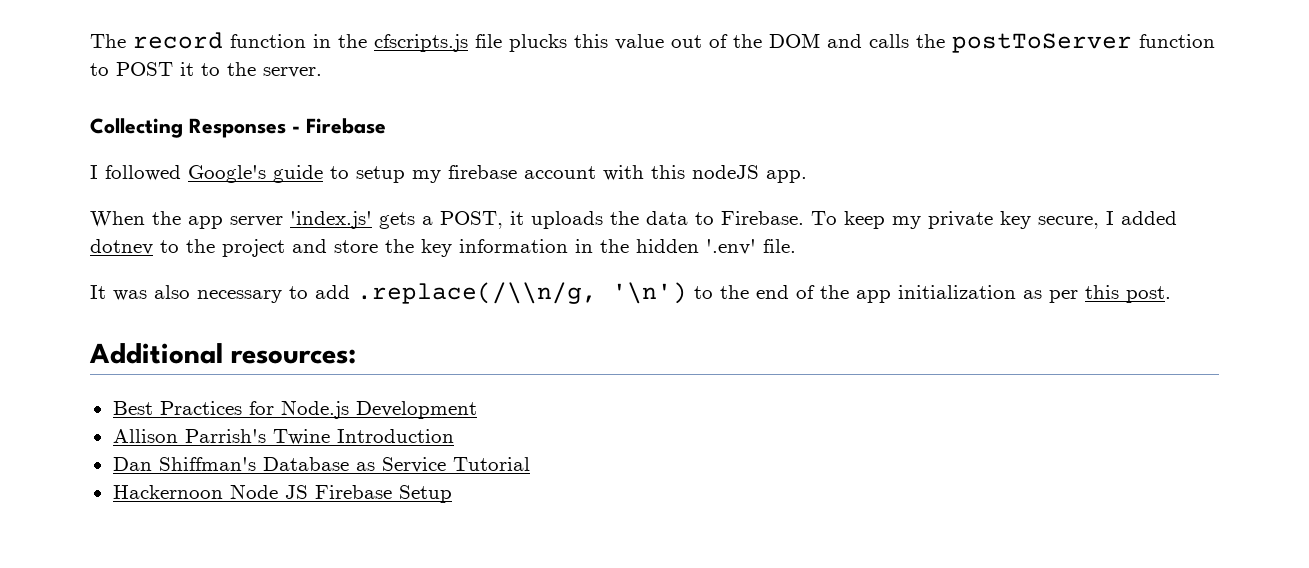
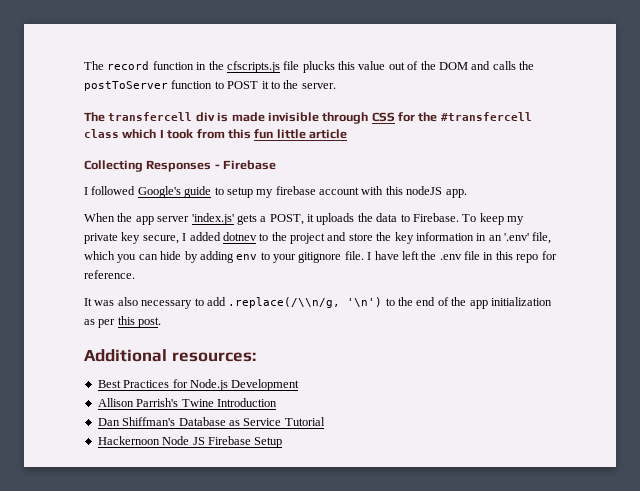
(322, 72) none -> [84,112,532,124] [84,129,347,139] // The transfercell div is made invisible through CSS for the #transfercell class which I took from this fun little article
[600,239,796,255] the hidden '.env' file. -> [488,232,552,244] [84,251,557,263] [84,270,135,279] an '.env' file, which you can hide by adding env to your gitignore file. I have left the .env file in this repo for reference.

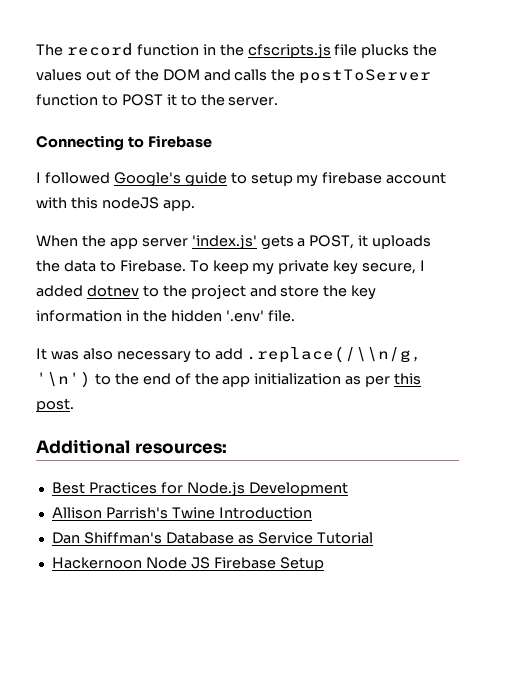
[338,61,386,70] this value -> [413,44,438,56] [36,69,82,81] the values
[84,112,532,124] [84,129,347,139] [84,160,220,172] The transfercell div is made invisible through CSS for the #transfercell class which I took from this fun little article // Collecting Responses - -> [36,135,144,151] Connecting to
[488,232,552,244] [84,251,557,263] [84,270,135,279] an '.env' file, which you can hide by adding env to your gitignore file. I have left the .env file in this repo for reference. -> [142,310,295,322] the hidden '.env' file.

